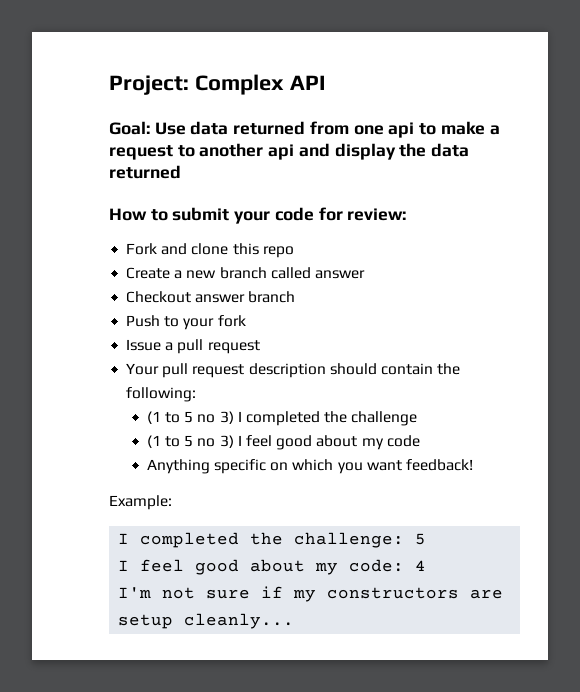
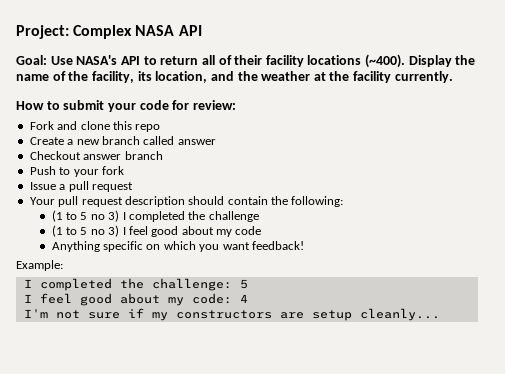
(284, 84) none -> [135,25,175,36] NASA
[190,121,500,138] [109,143,470,160] [109,165,181,179] data returned from one api to make a request to another api and display the data returned -> [76,54,476,68] [16,71,453,83] NASA's API to return all of their facility locations (~400). Display the name of the facility, its location, and the weather at the facility currently.

